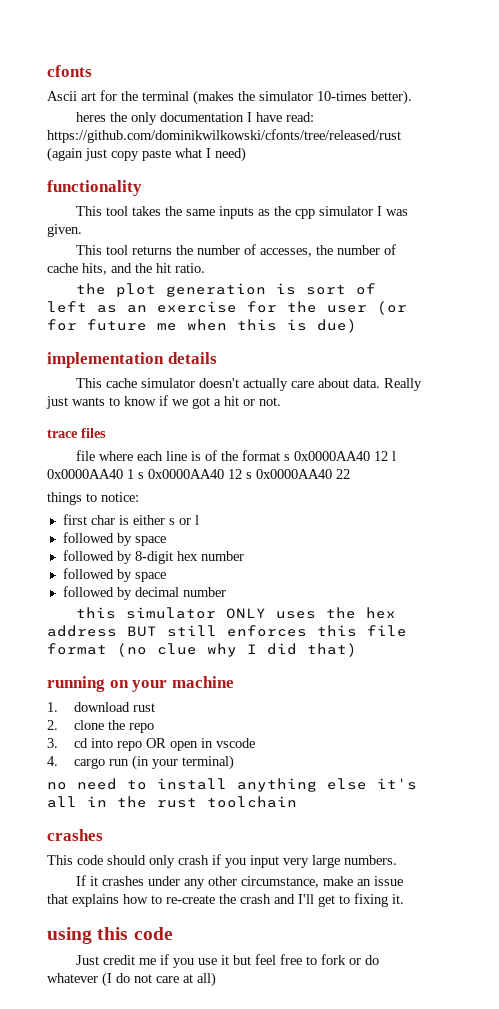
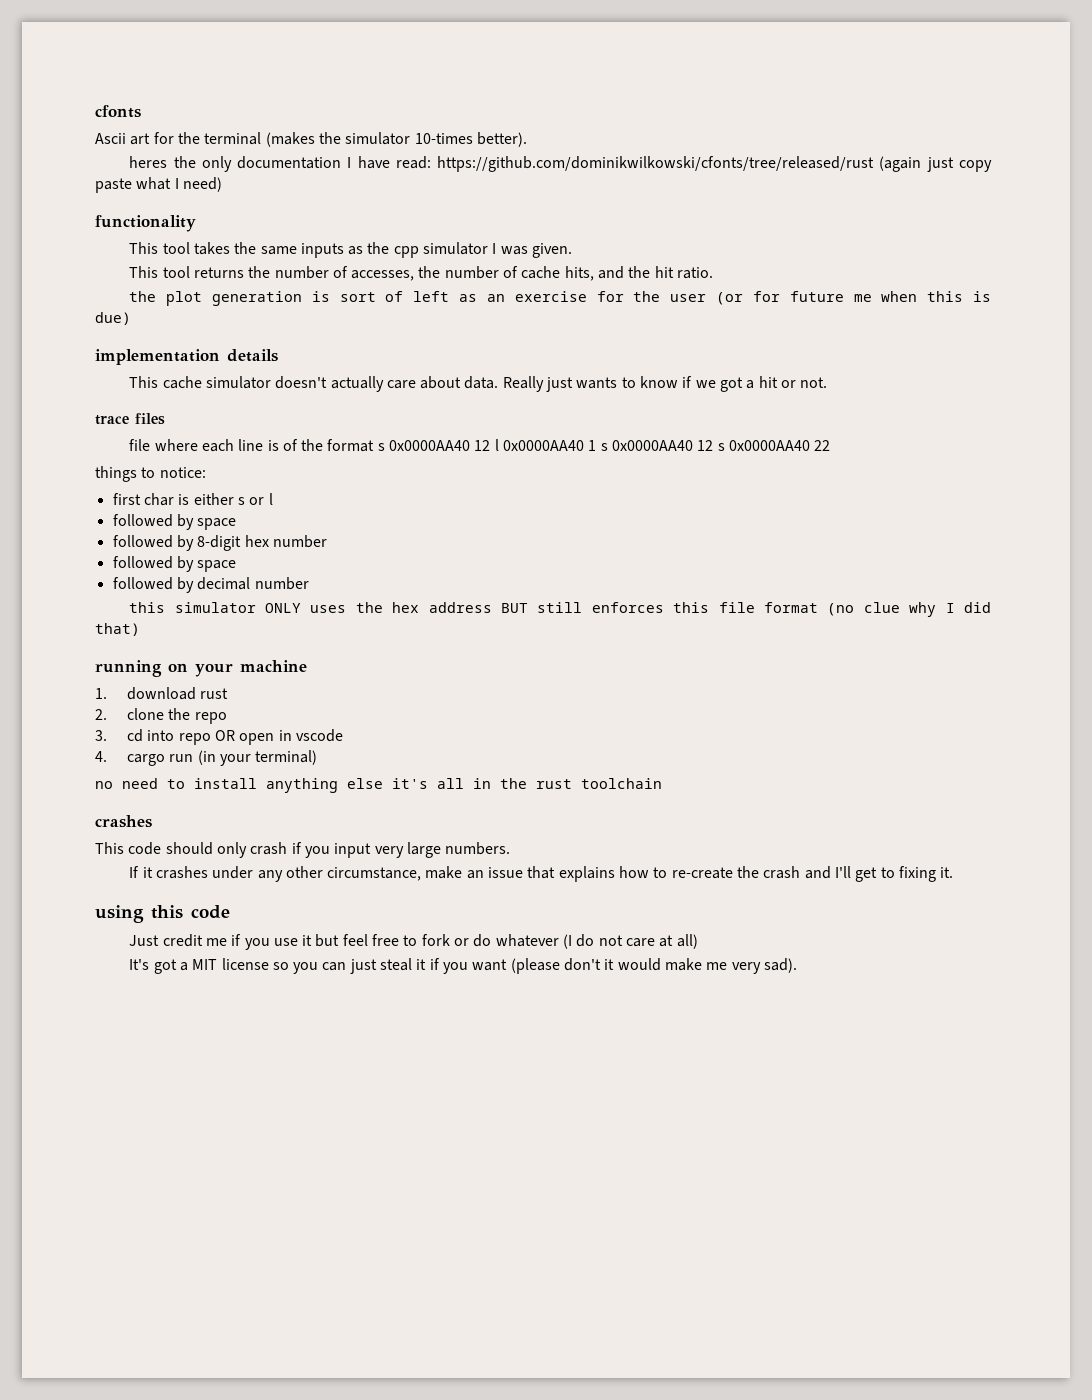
(216, 979) none -> [129,958,797,974] // It's got a MIT license so you can just steal it if you want (please don't it would make me very sad).

